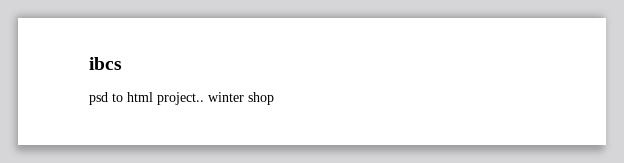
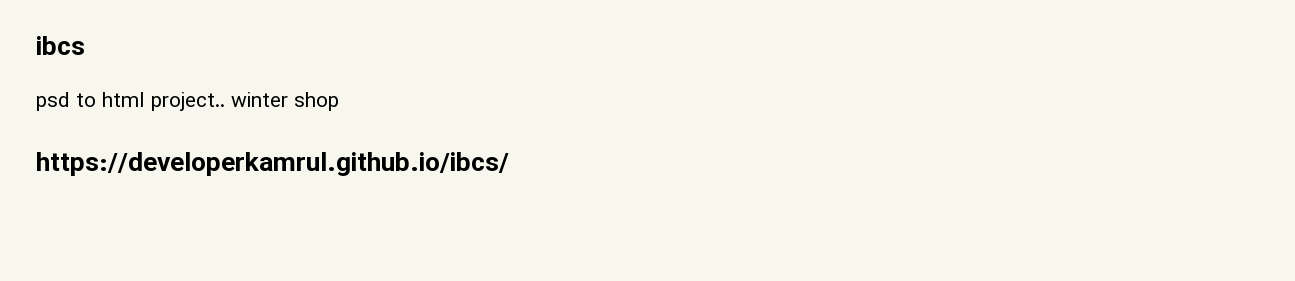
(274, 98) none -> [36,152,509,176] // https://developerkamrul.github.io/ibcs/

